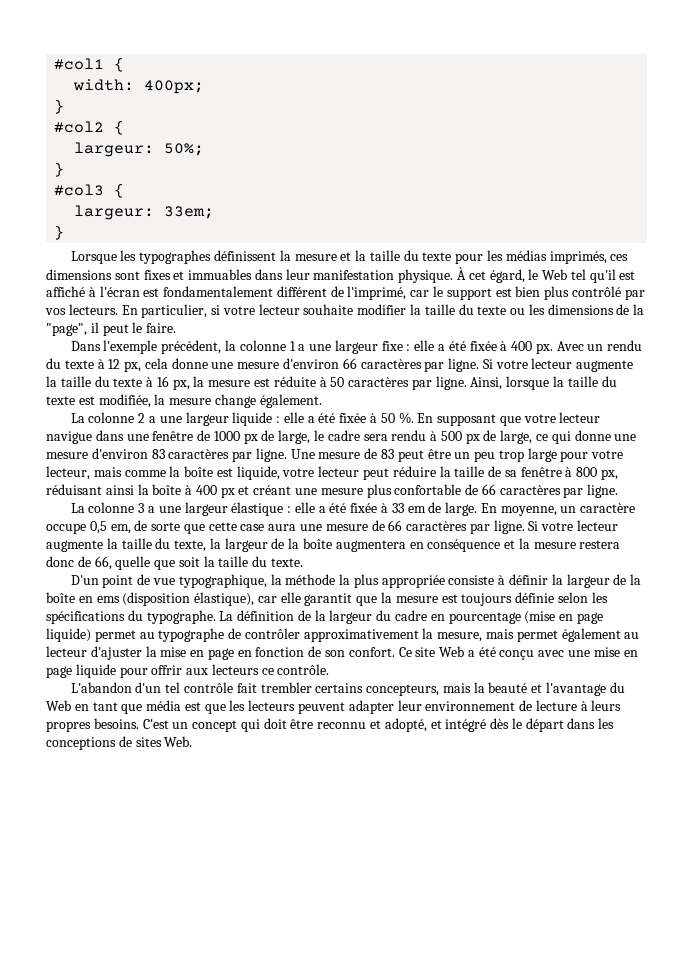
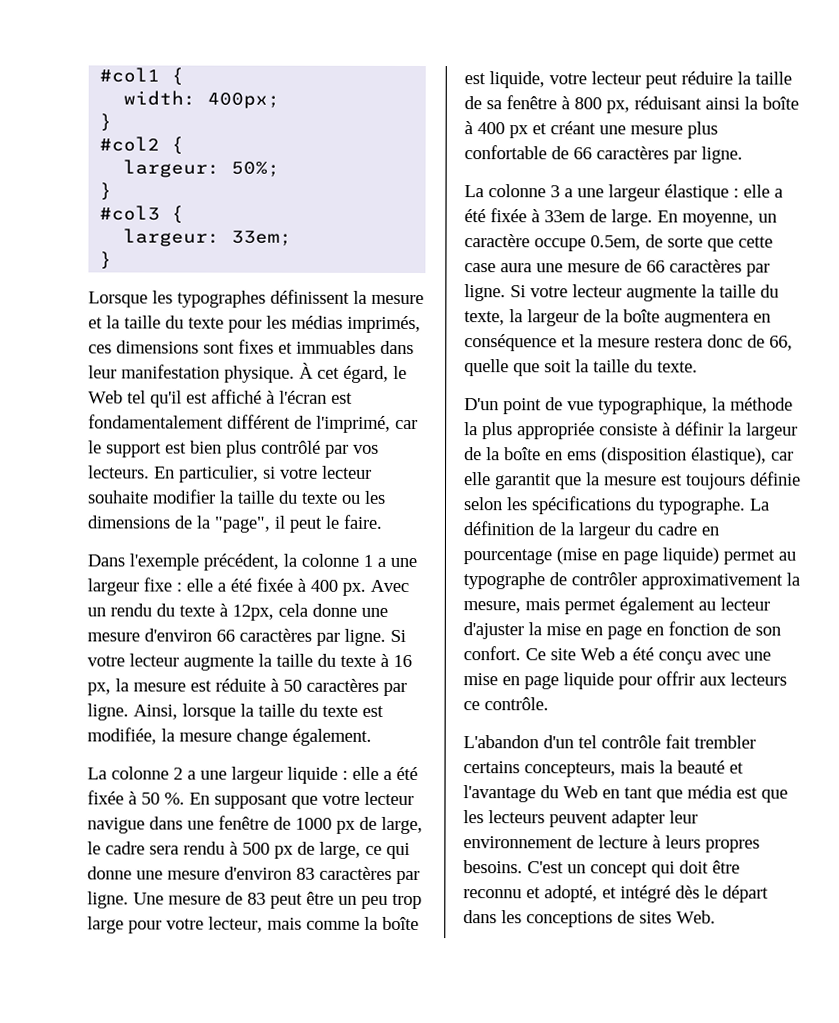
[108,359,142,372] 12 px, -> [232,604,274,621] 12px,
[391,503,426,513] 33 em -> [544,210,586,223] 33em
[89,521,131,534] 0,5 em, -> [590,235,641,251] 0.5em,

